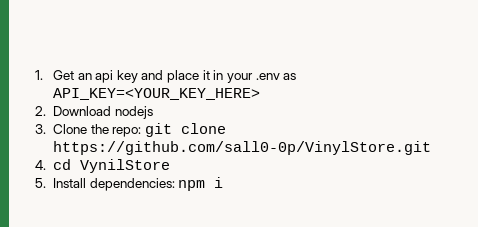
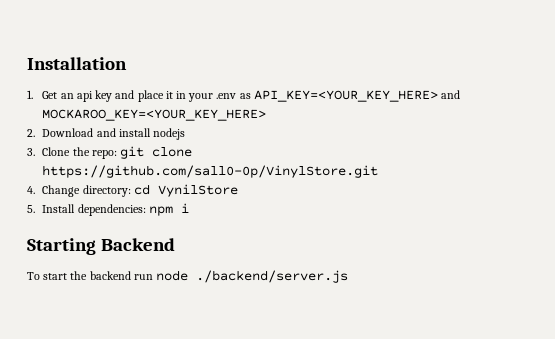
(35, 75) none -> [27,57,127,70] Installation //
(260, 94) none -> [441,90,461,99] [42,109,267,121] and MOCKAROO_KEY=<YOUR_KEY_HERE>
(111, 111) none -> [96,128,151,137] and install
(46, 165) none -> [42,185,131,197] Change directory:
(224, 182) none -> [27,238,175,255] [27,270,349,283] // Starting Backend // To start the backend run node ./backend/server.js

